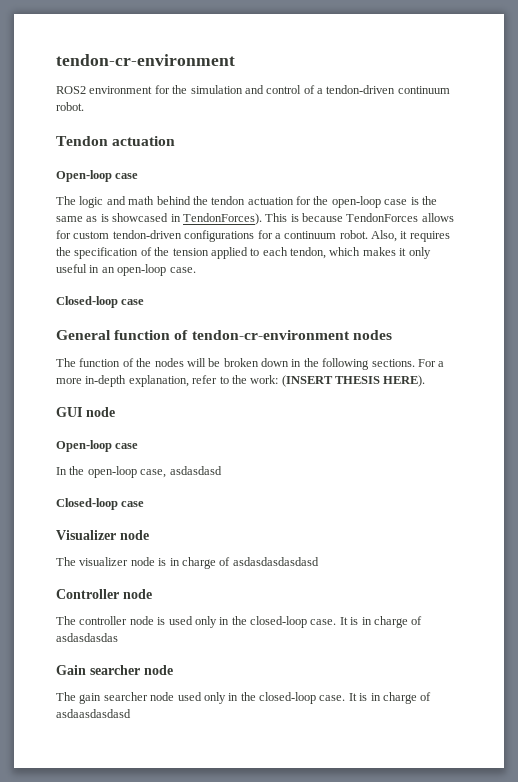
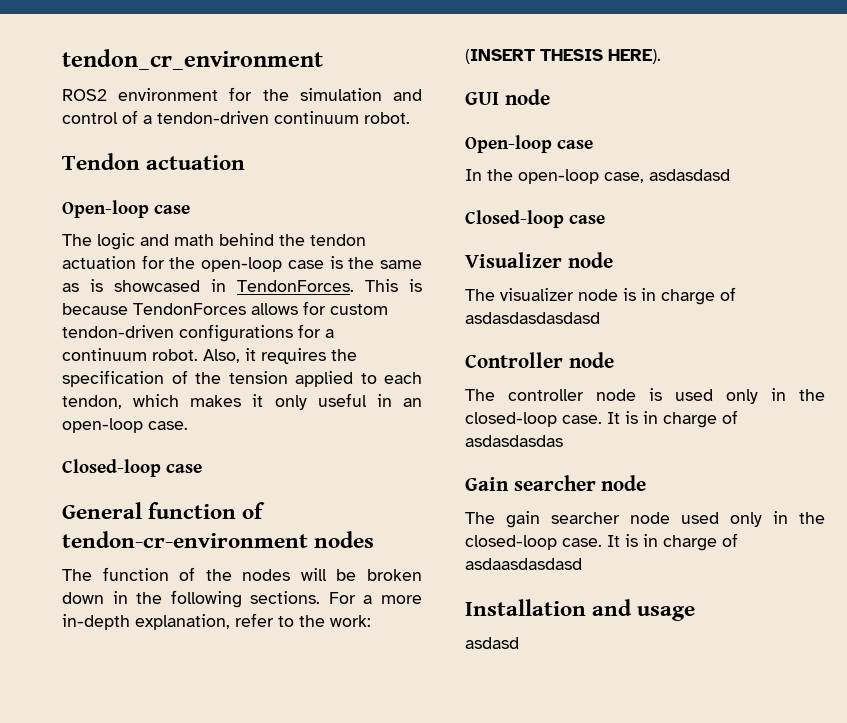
[56,54,235,66] tendon-cr-environment -> [62,49,323,70] tendon_cr_environment
[182,213,262,225] TendonForces). -> [237,280,354,292] TendonForces.
(131, 713) none -> [465,599,696,621] [465,637,519,649] // Installation and usage // asdasd

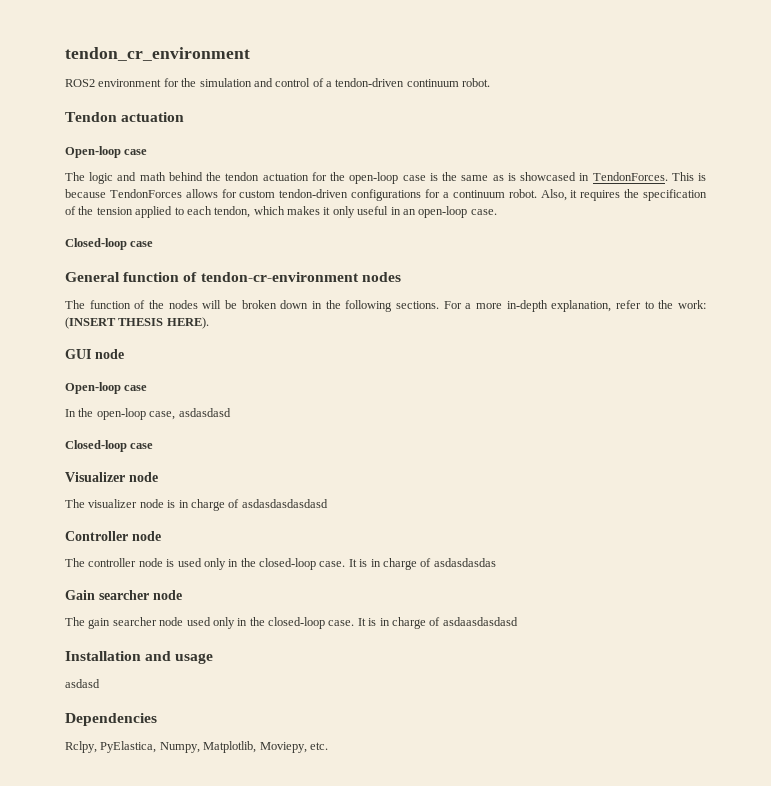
(519, 643) none -> [65,713,157,726] [65,741,328,753] // Dependencies // Rclpy, PyElastica, Numpy, Matplotlib, Moviepy, etc.

